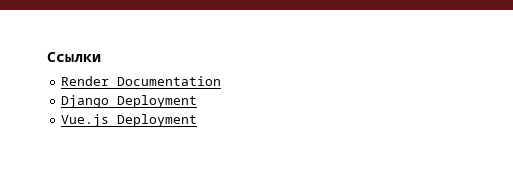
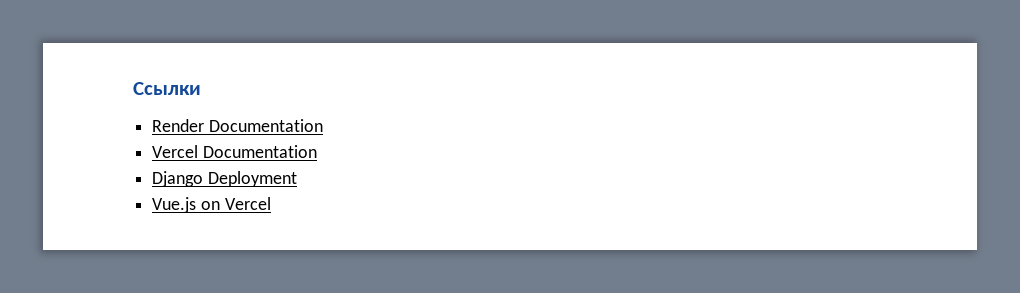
(222, 81) none -> [152,145,317,158] // Vercel Documentation
[117,114,198,127] Deployment -> [200,197,271,210] on Vercel

